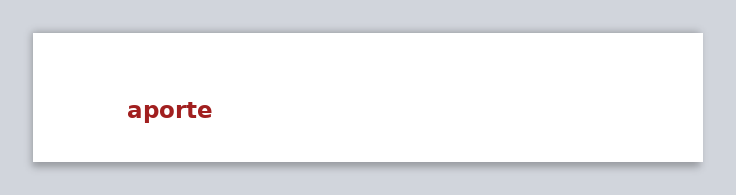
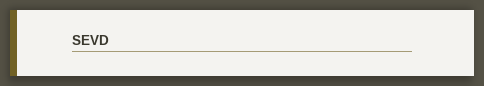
[127,102,213,123] aporte -> [72,35,109,45] SEVD

